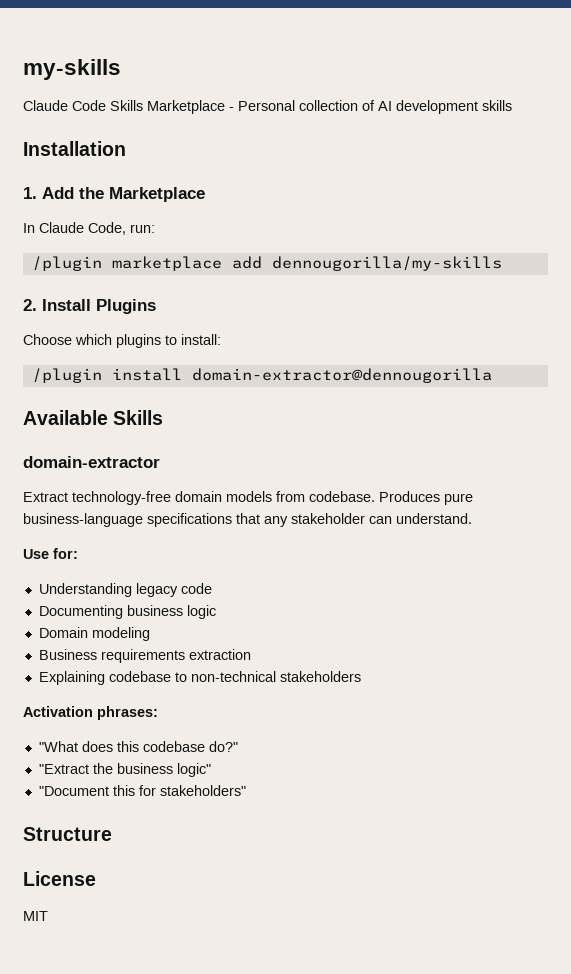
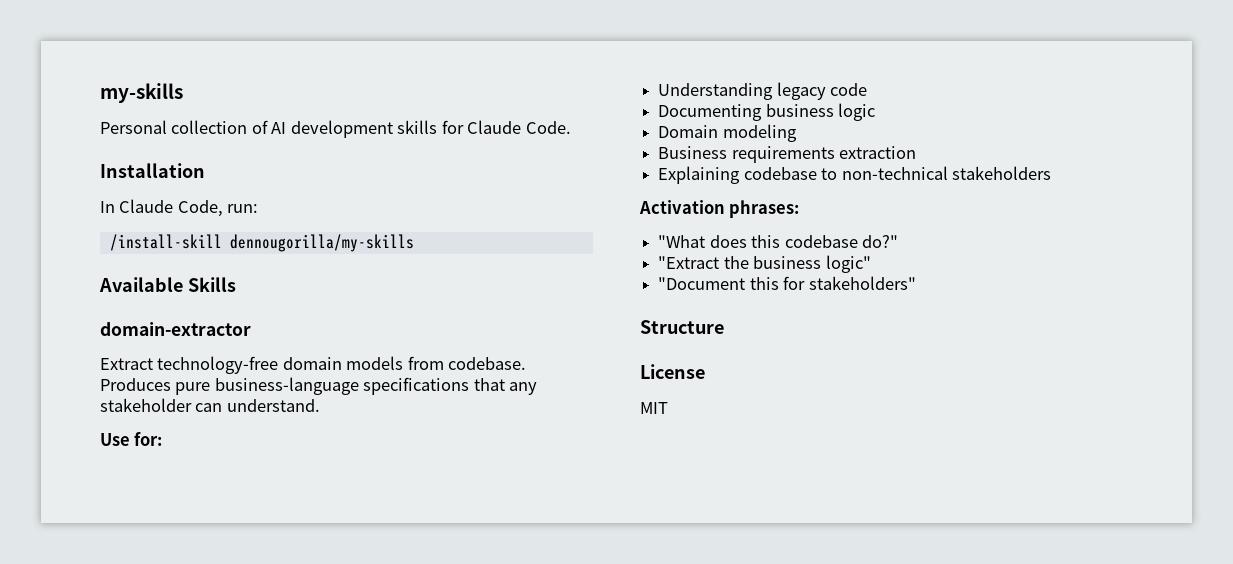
[23,100,234,114] Claude Code Skills Marketplace - -> (183, 93) none
[23,141,126,156] [23,187,205,202] // Installation // 1. Add the Marketplace -> [441,120,571,134] [100,163,205,178] for Claude Code. // Installation
[31,256,502,271] [23,299,156,314] [23,334,221,348] [31,368,492,383] /plugin marketplace add dennougorilla/my-skills // 2. Install Plugins // Choose which plugins to install: // /plugin install domain-extractor@dennougorilla -> [109,234,414,252] /install-skill dennougorilla/my-skills

